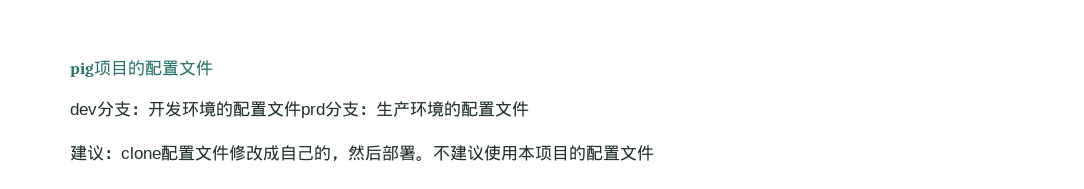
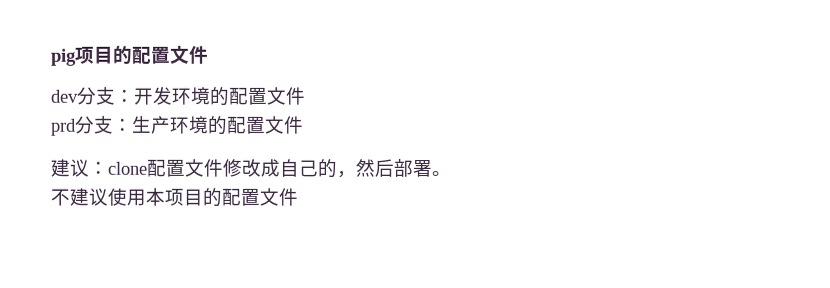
(301, 109) none -> (306, 95) //
(433, 158) none -> (451, 174) //

